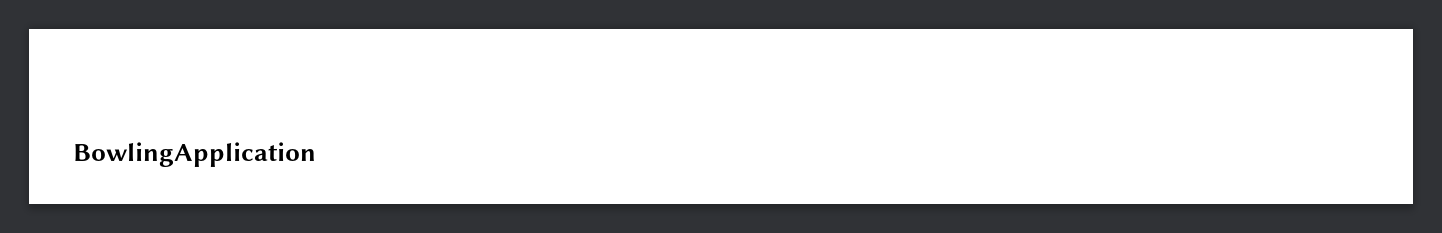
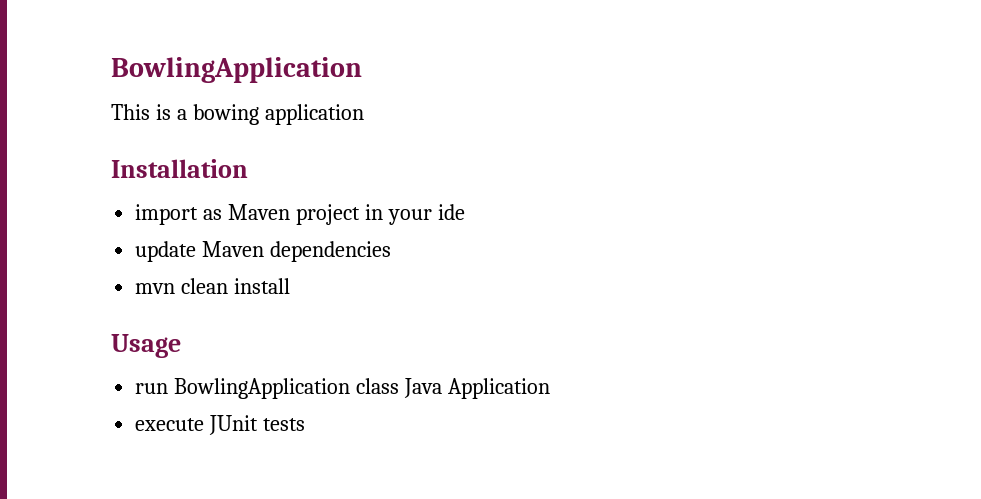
[73,142,316,167] BowlingApplication -> [111,57,362,83] [111,104,364,125] [111,159,248,178] [135,204,465,225] [135,241,392,262] [135,278,291,294] [111,334,181,358] [135,378,550,399] [135,415,306,435] BowlingApplication // This is a bowing application // Installation // import as Maven project in your ide // update Maven dependencies // mvn clean install // Usage // run BowlingApplication class Java Application // execute JUnit tests

